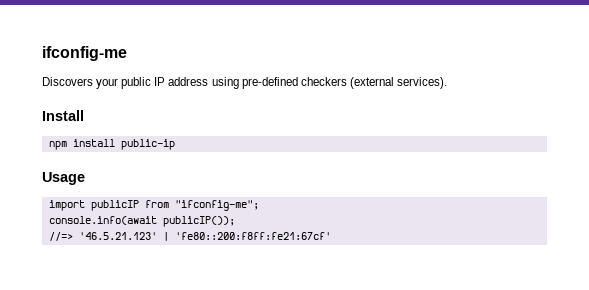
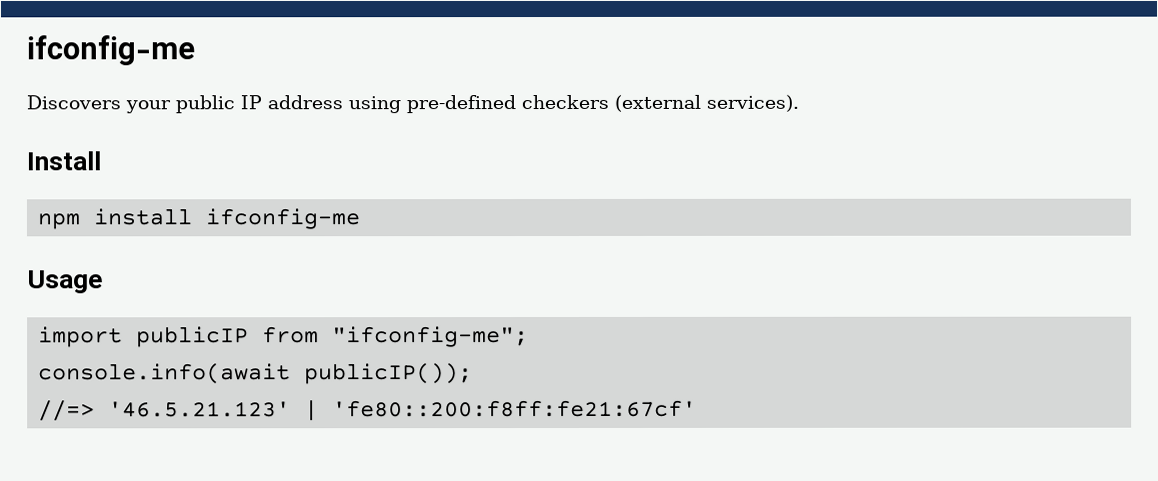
[120,139,175,150] public-ip -> [205,208,361,230] ifconfig-me

